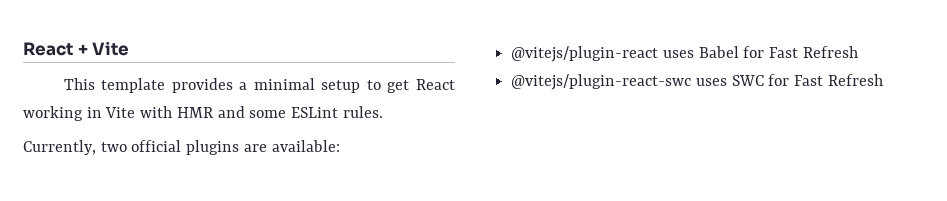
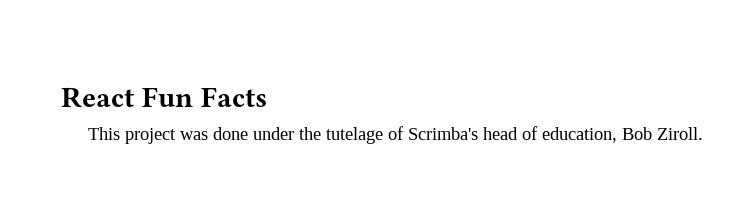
[23,41,130,56] React + Vite -> [61,87,267,108] React Fun Facts
[101,78,455,93] [23,106,383,121] [23,140,340,155] [511,46,858,62] [511,74,883,90] template provides a minimal setup to get React working in Vite with HMR and some ESLint rules. // Currently, two official plugins are available: // @vitejs/plugin-react uses Babel for Fast Refresh // @vitejs/plugin-react-swc uses SWC for Fast Refresh -> [125,126,704,144] project was done under the tutelage of Scrimba's head of education, Bob Ziroll.

